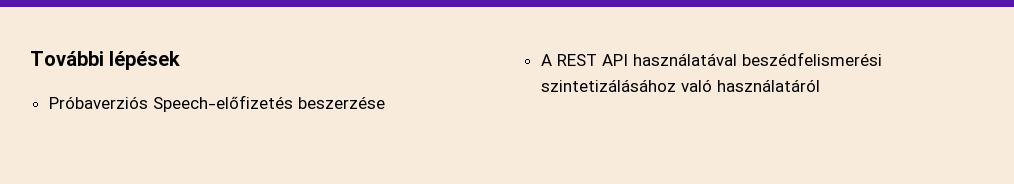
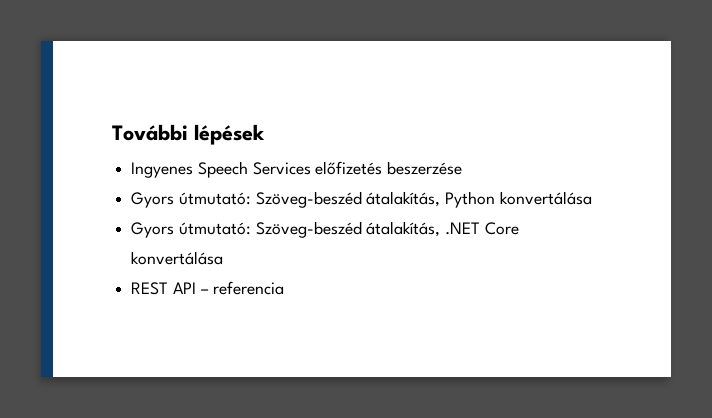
[48,95,385,112] [540,52,882,66] [540,79,820,92] Próbaverziós Speech-előfizetés beszerzése // A REST API használatával beszédfelismerési szintetizálásához való használatáról -> [131,161,463,178] [131,191,592,208] [131,221,519,238] [131,251,224,265] [131,281,285,295] Ingyenes Speech Services előfizetés beszerzése // Gyors útmutató: Szöveg-beszéd átalakítás, Python konvertálása // Gyors útmutató: Szöveg-beszéd átalakítás, .NET Core konvertálása // REST API – referencia

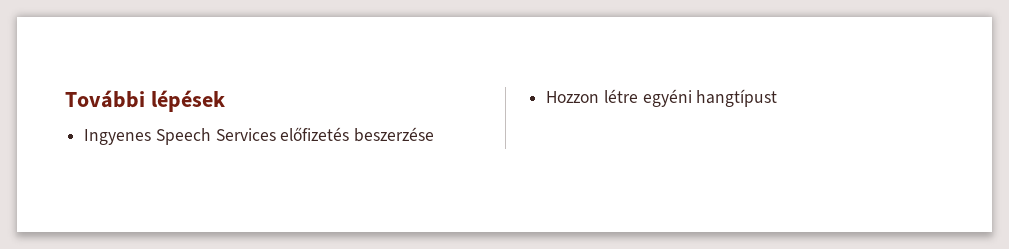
[131,191,592,208] [131,221,519,238] [131,251,224,265] [131,281,285,295] Gyors útmutató: Szöveg-beszéd átalakítás, Python konvertálása // Gyors útmutató: Szöveg-beszéd átalakítás, .NET Core konvertálása // REST API – referencia -> [546,89,778,107] Hozzon létre egyéni hangtípust

